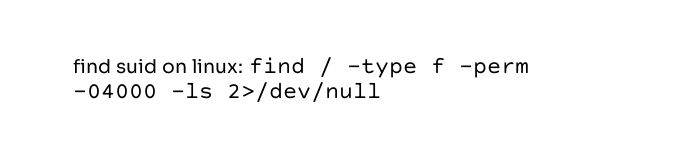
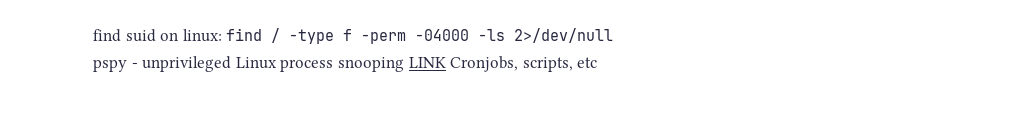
(381, 92) none -> [93,56,598,72] // pspy - unprivileged Linux process snooping LINK Cronjobs, scripts, etc

